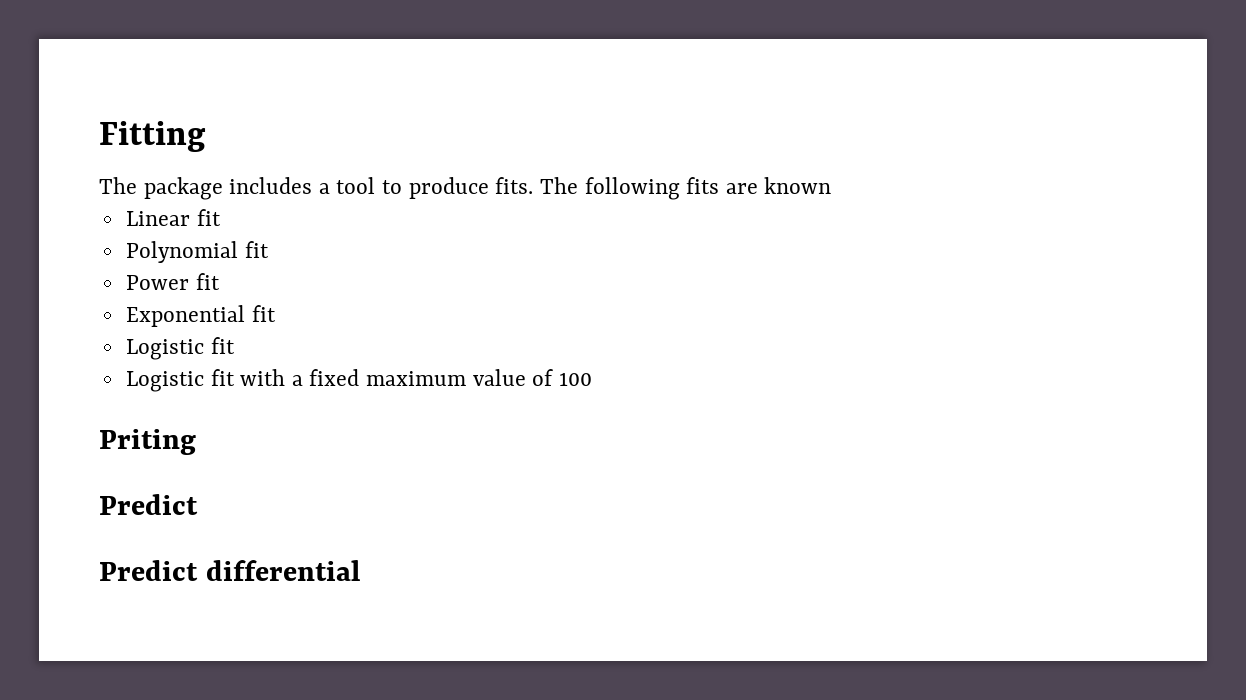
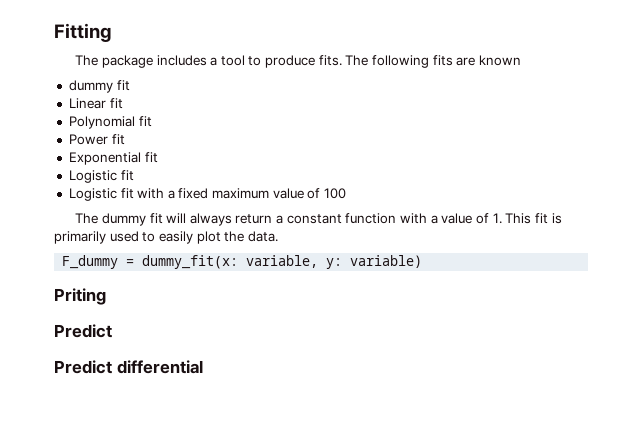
(832, 185) none -> [68,80,130,93] // dummy fit
(592, 379) none -> [75,213,562,226] [54,231,278,244] [62,255,423,269] // The dummy fit will always return a constant function with a value of 1. This fit is primarily used to easily plot the data. // F_dummy = dummy_fit(x: variable, y: variable)

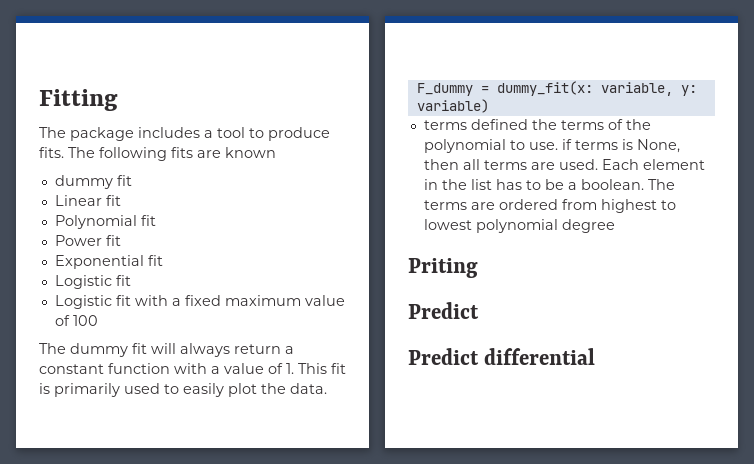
(423, 261) none -> [423,119,651,130] [423,139,680,153] [423,159,705,170] [423,179,675,190] [423,199,676,213] [423,219,615,233] // terms defined the terms of the polynomial to use. if terms is None, then all terms are used. Each element in the list has to be a boolean. The terms are ordered from highest to lowest polynomial degree

